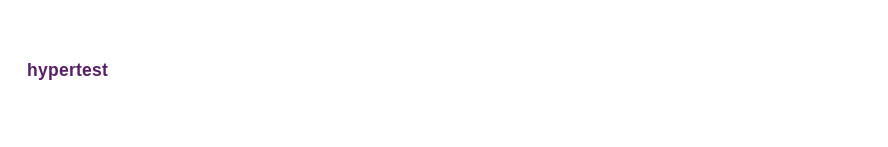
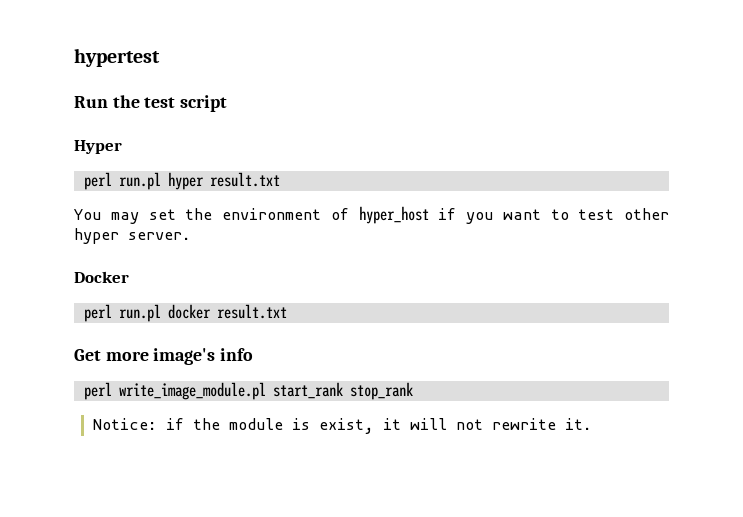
(108, 71) none -> [74,95,228,112] [74,140,122,154] [83,172,280,190] [74,206,669,224] [74,228,191,244] [74,271,129,283] [83,304,287,322] [74,348,254,365] [83,382,413,400] [92,418,592,434] // Run the test script // Hyper // perl run.pl hyper result.txt // You may set the environment of hyper_host if you want to test other hyper server. // Docker // perl run.pl docker result.txt // Get more image's info // perl write_image_module.pl start_rank stop_rank // Notice: if the module is exist, it will not rewrite it.

